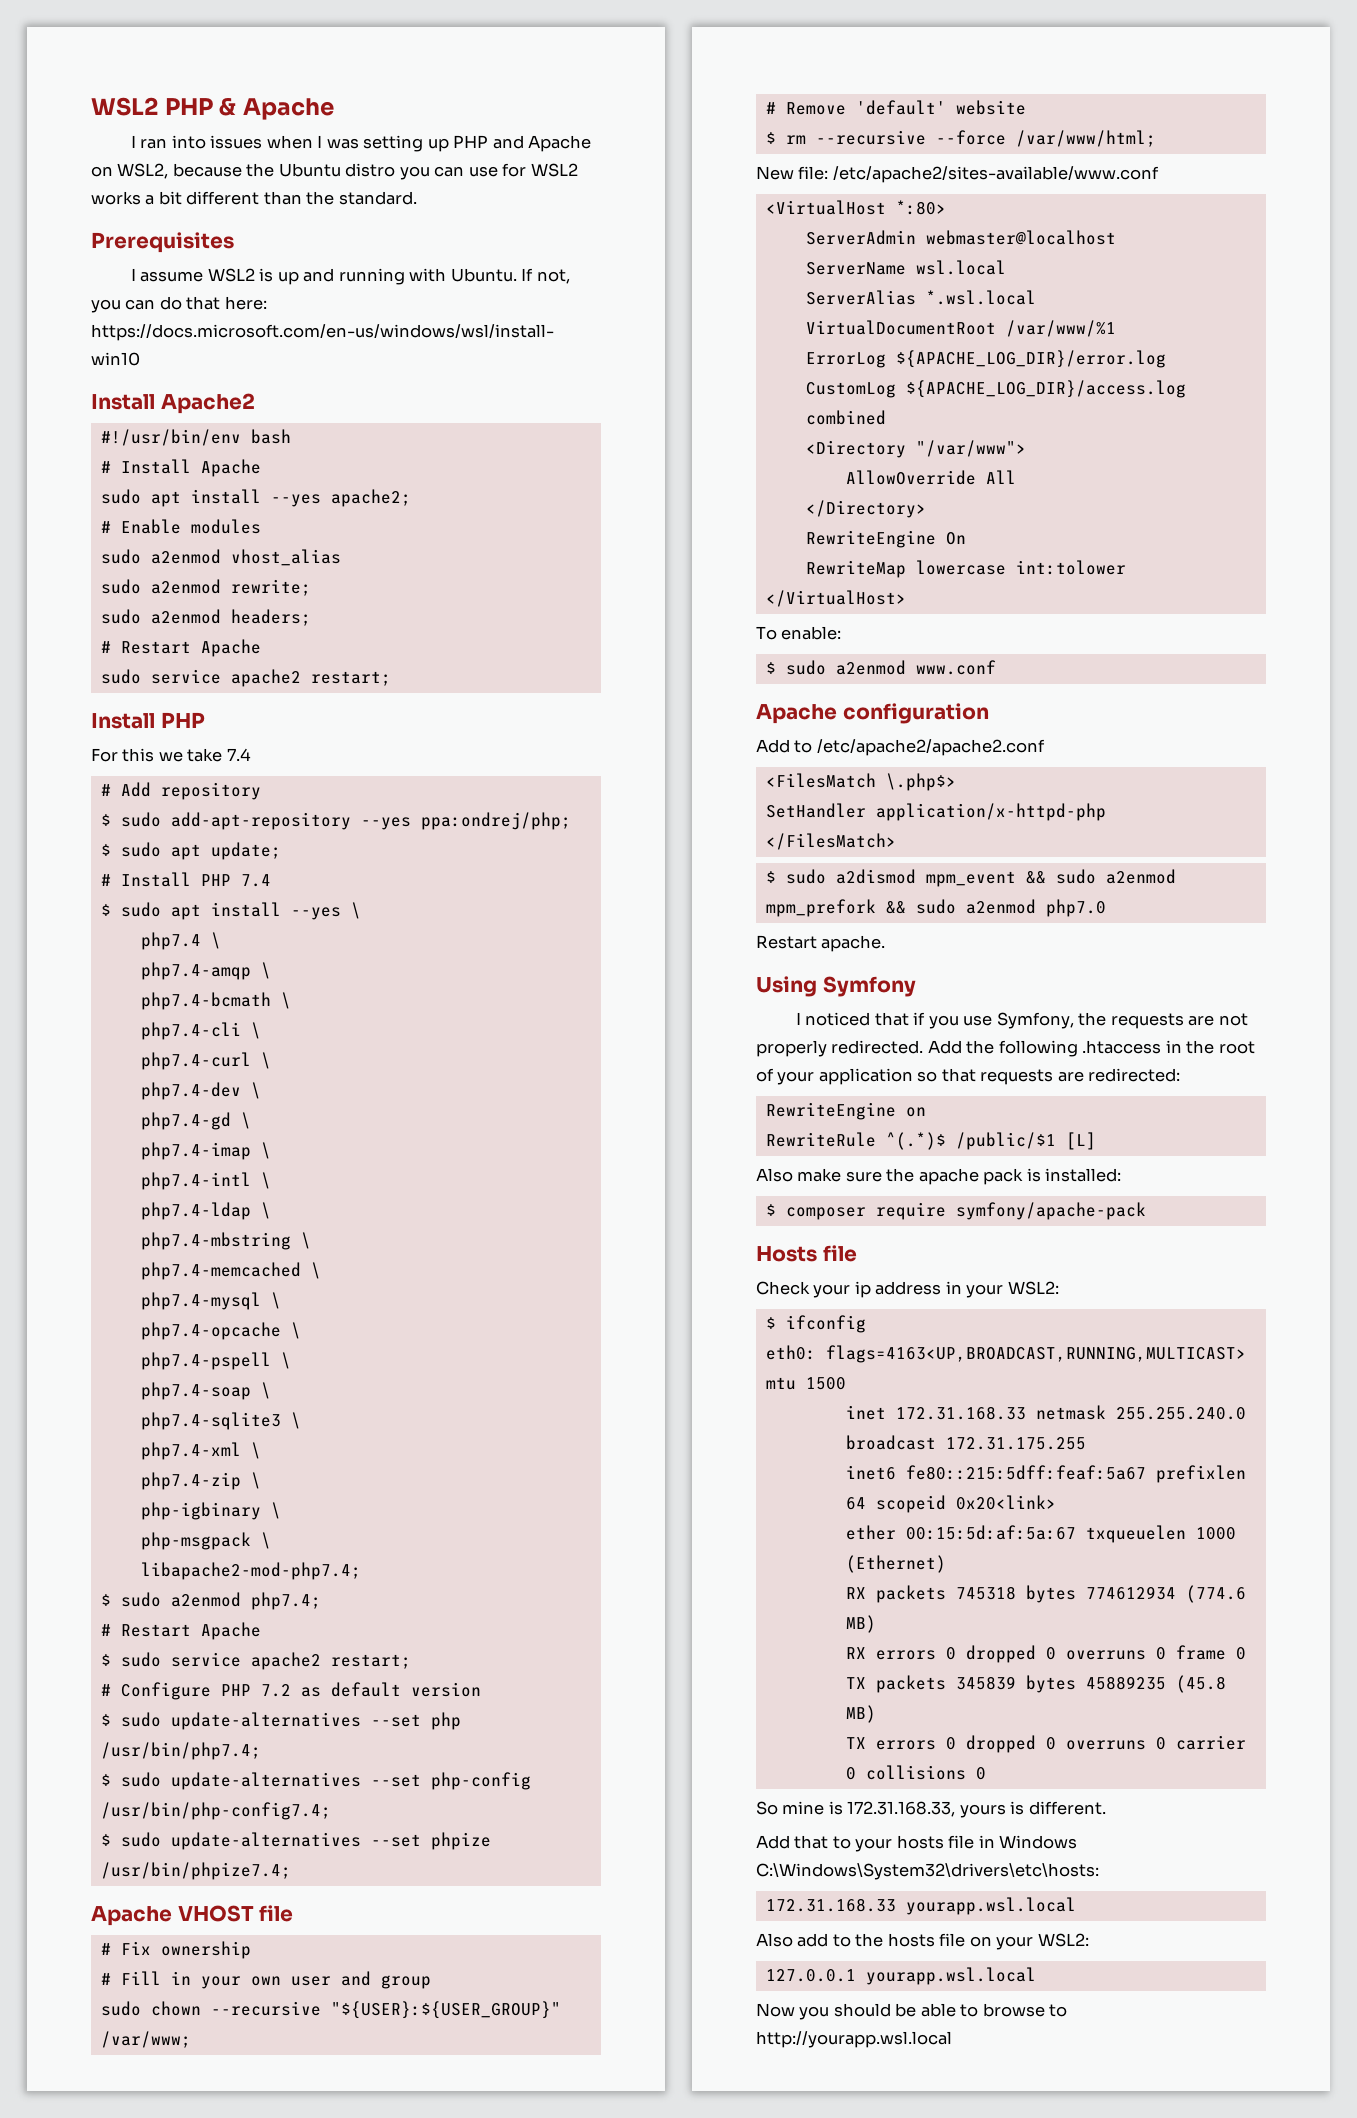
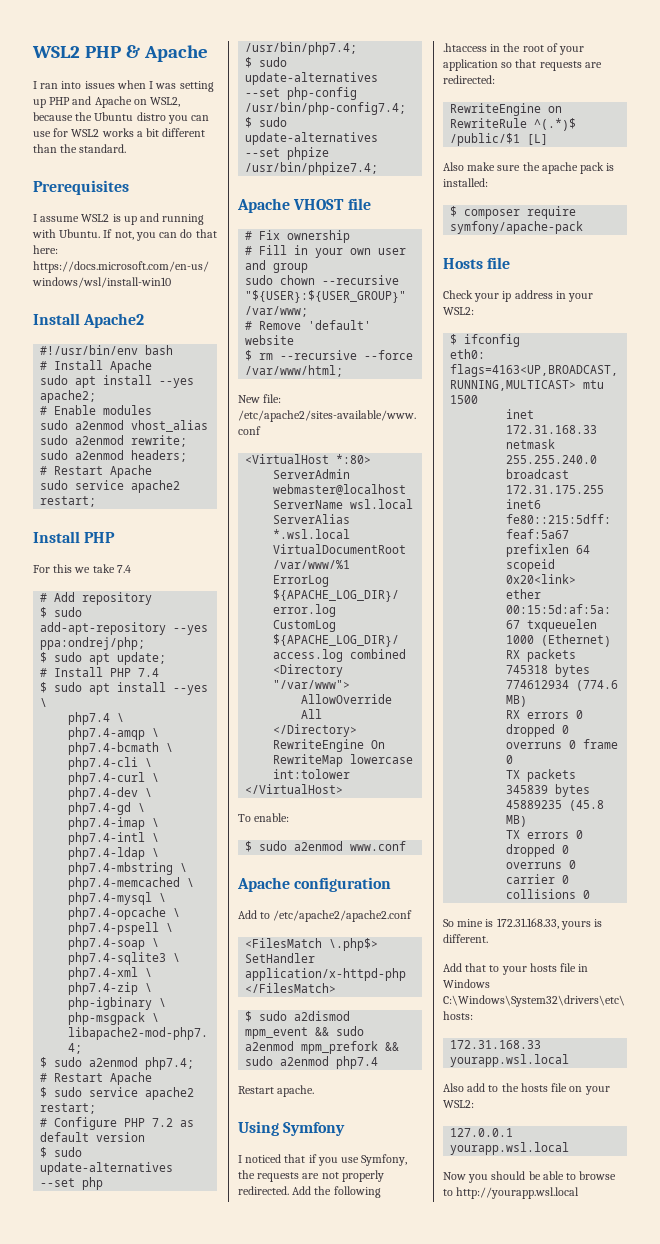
[1045,899,1106,917] php7.0 -> [336,1056,379,1069] php7.4

